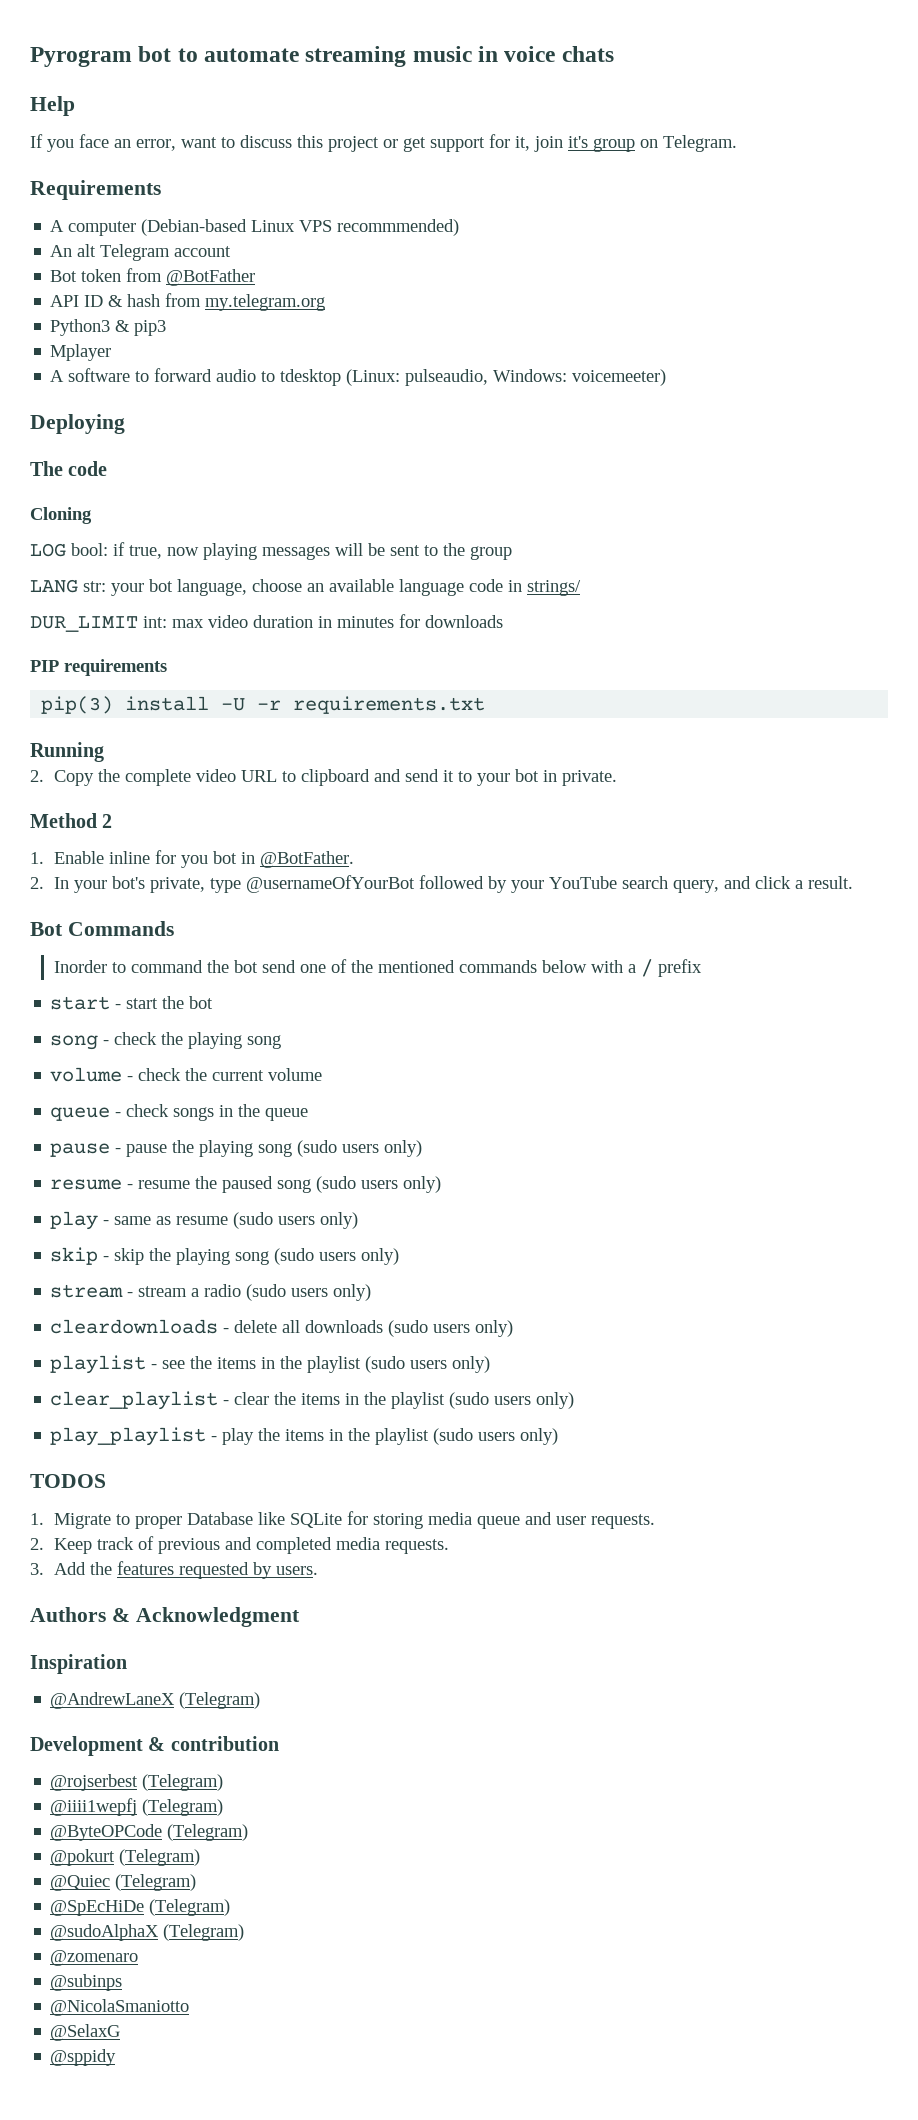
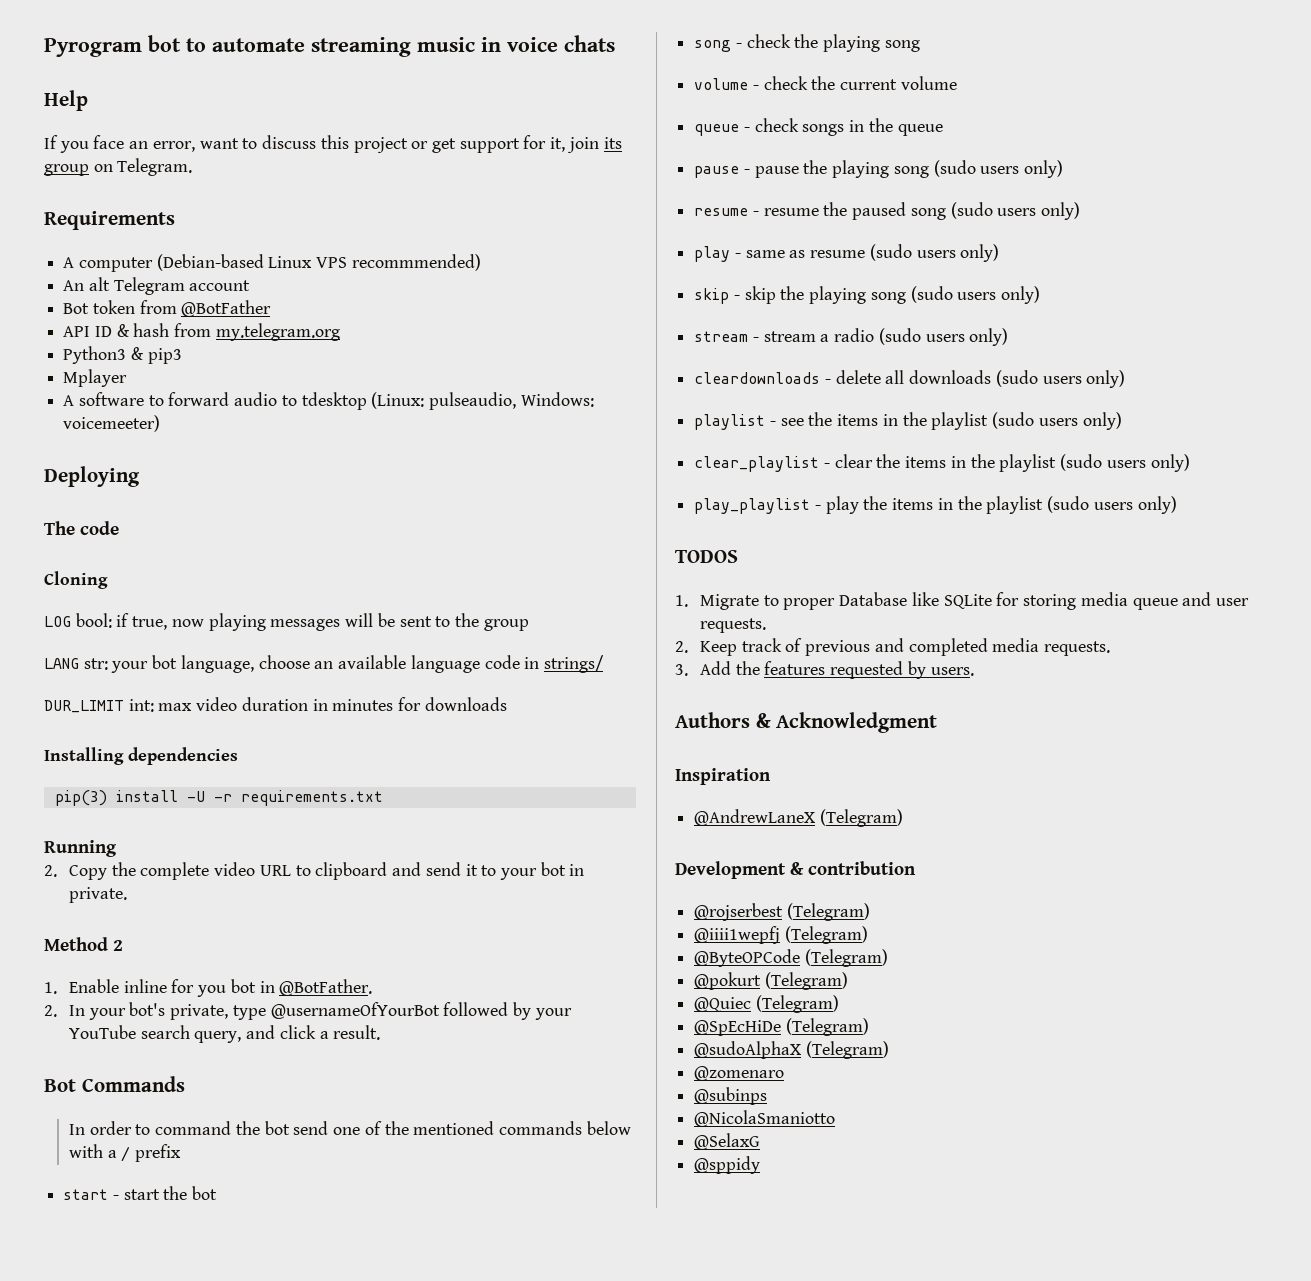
[568,136,588,148] it's -> [603,137,622,149] its
[30,659,167,676] PIP requirements -> [44,747,238,765] Installing dependencies
[53,960,107,973] Inorder -> [69,1121,132,1135] In order

